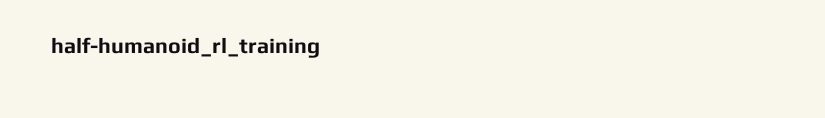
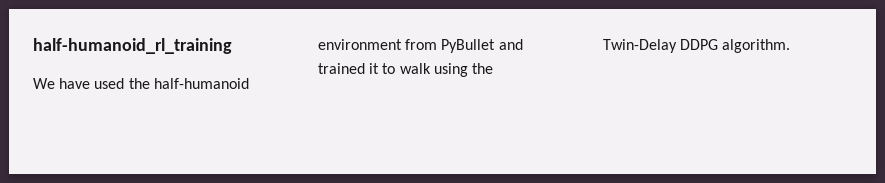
(320, 47) none -> [33,78,249,89] [318,39,523,53] [318,63,493,77] [603,39,791,53] // We have used the half-humanoid environment from PyBullet and trained it to walk using the Twin-Delay DDPG algorithm.

